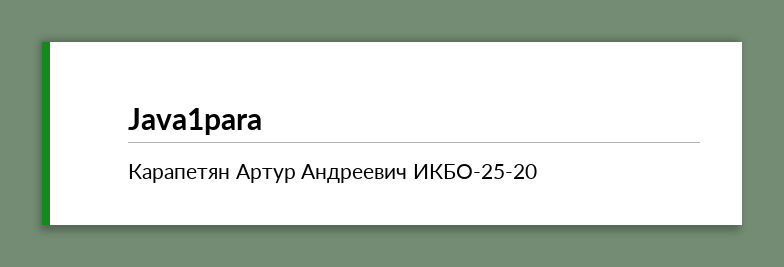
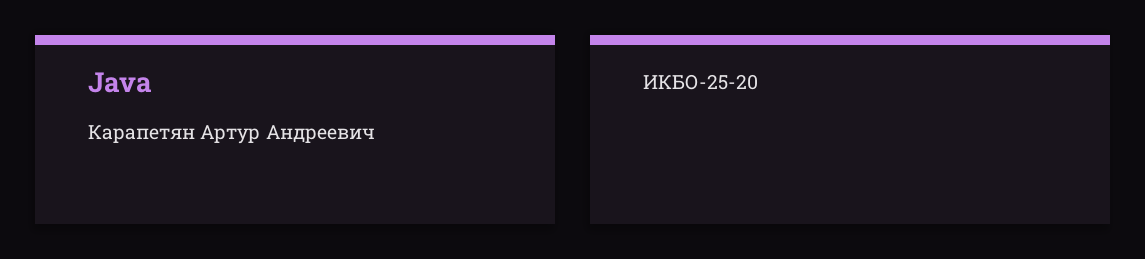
[128,108,262,135] Java1para -> [88,72,151,93] Java

